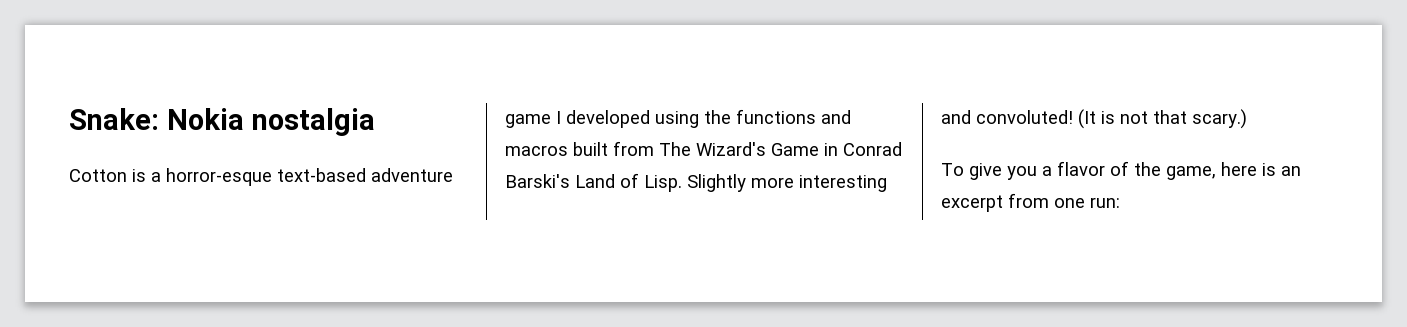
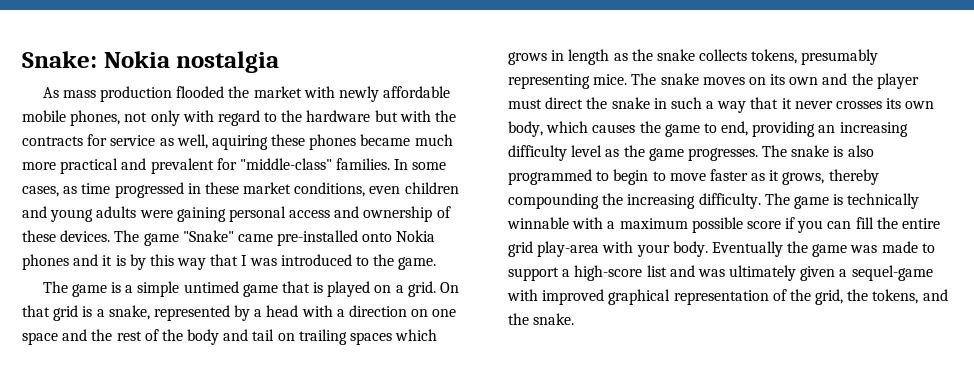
[69,168,453,186] [505,109,851,128] [505,141,902,156] [505,173,887,192] [941,109,1247,129] [941,161,1301,180] [941,193,1120,212] Cotton is a horror-esque text-based adventure game I developed using the functions and macros built from The Wizard's Game in Conrad Barski's Land of Lisp. Slightly more interesting and convoluted! (It is not that scary.) // To give you a flavor of the game, here is an excerpt from one run: -> [42,86,451,102] [22,110,457,126] [22,134,453,150] [22,158,447,174] [22,182,459,198] [22,206,451,222] [22,230,436,246] [22,254,437,270] [42,281,459,297] [22,305,457,321] [22,329,438,345] [508,49,879,65] [508,73,919,89] [508,97,935,113] [508,121,908,137] [508,145,874,161] [508,169,879,185] [508,193,920,209] [507,217,941,233] [508,241,935,257] [508,265,933,281] [507,289,948,305] [508,313,575,325] As mass production flooded the market with newly affordable mobile phones, not only with regard to the hardware but with the contracts for service as well, aquiring these phones became much more practical and prevalent for "middle-class" families. In some cases, as time progressed in these market conditions, even children and young adults were gaining personal access and ownership of these devices. The game "Snake" came pre-installed onto Nokia phones and it is by this way that I was introduced to the game. // The game is a simple untimed game that is played on a grid. On that grid is a snake, represented by a head with a direction on one space and the rest of the body and tail on trailing spaces which grows in length as the snake collects tokens, presumably representing mice. The snake moves on its own and the player must direct the snake in such a way that it never crosses its own body, which causes the game to end, providing an increasing difficulty level as the game progresses. The snake is also programmed to begin to move faster as it grows, thereby compounding the increasing difficulty. The game is technically winnable with a maximum possible score if you can fill the entire grid play-area with your body. Eventually the game was made to support a high-score list and was ultimately given a sequel-game with improved graphical representation of the grid, the tokens, and the snake.

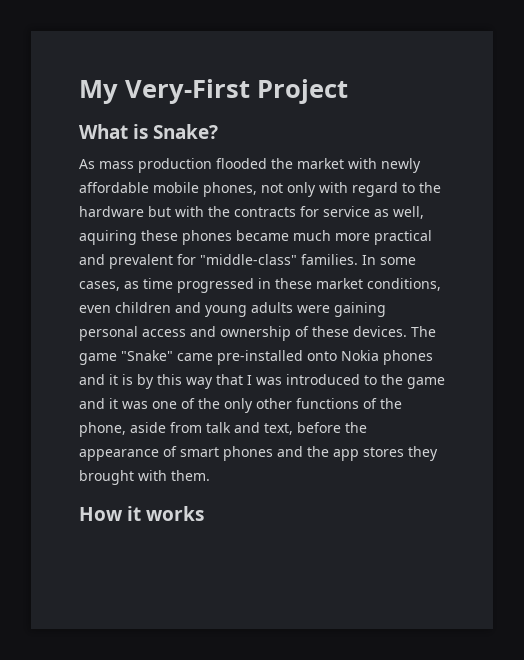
[22,51,280,73] Snake: Nokia nostalgia -> [79,79,348,104] [79,124,219,139] My Very-First Project // What is Snake?
[398,257,437,270] [42,281,459,297] [22,305,457,321] [22,329,438,345] [508,49,879,65] [508,73,919,89] [508,97,935,113] [508,121,908,137] [508,145,874,161] [508,169,879,185] [508,193,920,209] [507,217,941,233] [508,241,935,257] [508,265,933,281] [507,289,948,305] [508,313,575,325] game. // The game is a simple untimed game that is played on a grid. On that grid is a snake, represented by a head with a direction on one space and the rest of the body and tail on trailing spaces which grows in length as the snake collects tokens, presumably representing mice. The snake moves on its own and the player must direct the snake in such a way that it never crosses its own body, which causes the game to end, providing an increasing difficulty level as the game progresses. The snake is also programmed to begin to move faster as it grows, thereby compounding the increasing difficulty. The game is technically winnable with a maximum possible score if you can fill the entire grid play-area with your body. Eventually the game was made to support a high-score list and was ultimately given a sequel-game with improved graphical representation of the grid, the tokens, and the snake. -> [407,377,445,389] [79,398,402,413] [79,422,367,437] [79,446,438,461] [79,470,210,485] [79,506,205,521] game and it was one of the only other functions of the phone, aside from talk and text, before the appearance of smart phones and the app stores they brought with them. // How it works

